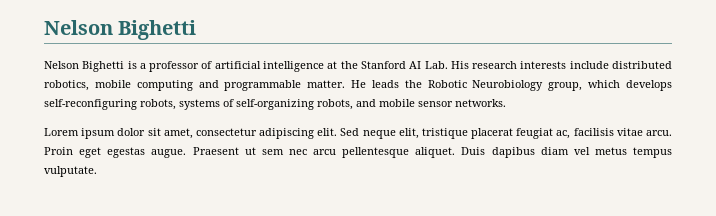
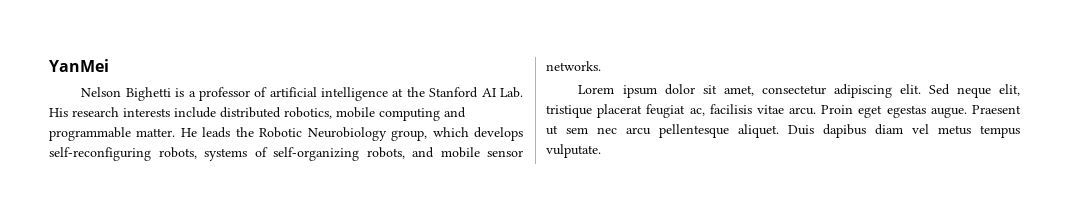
[44,20,197,40] Nelson Bighetti -> [49,59,109,72] YanMei

